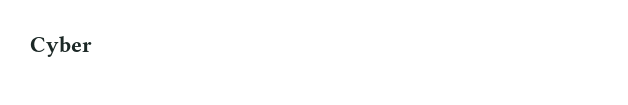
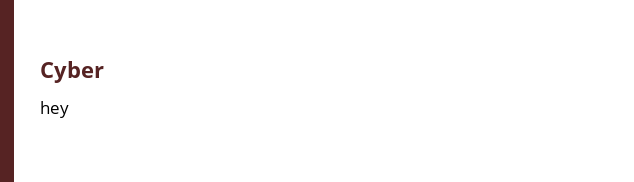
(92, 46) none -> [40,101,69,118] // hey

